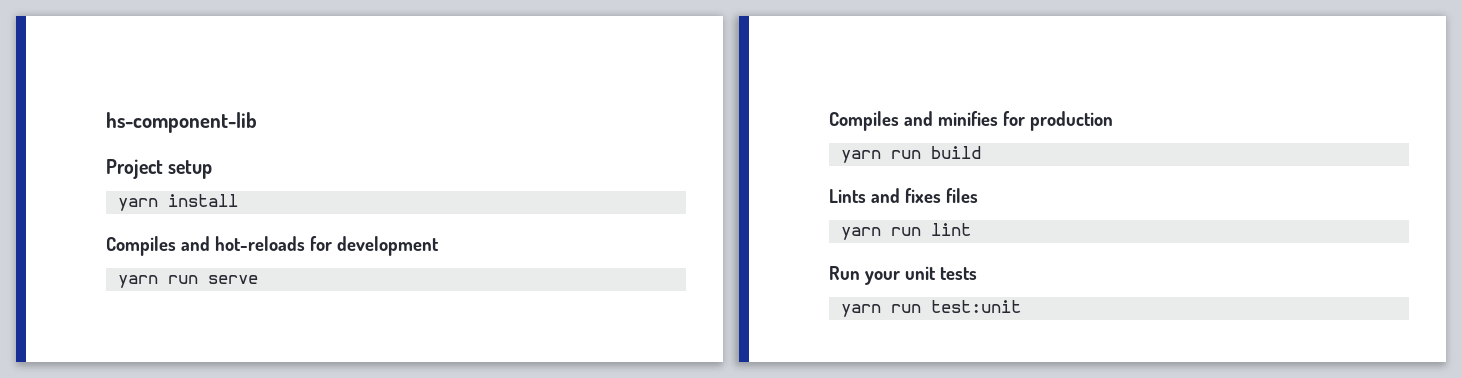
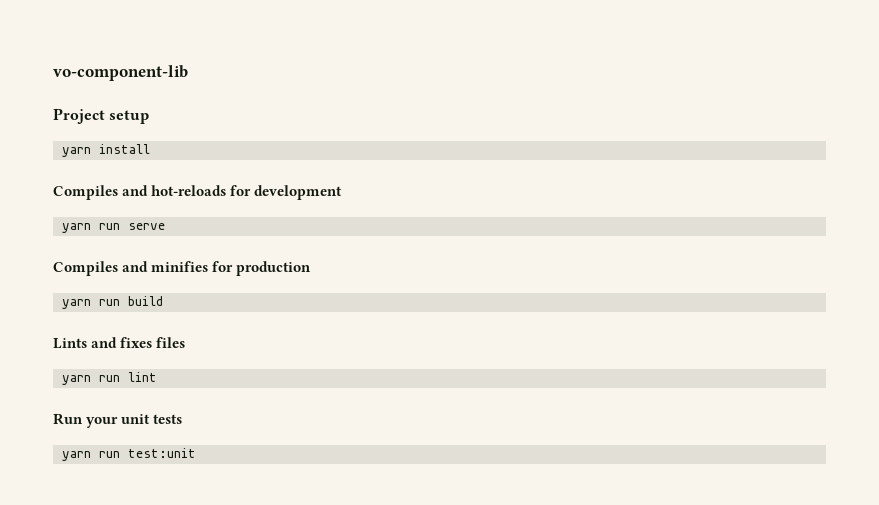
[106,112,257,133] hs-component-lib -> [53,65,188,81] vo-component-lib

